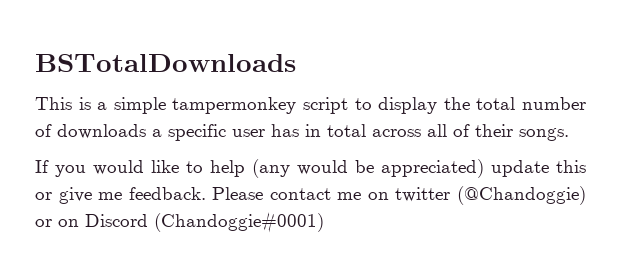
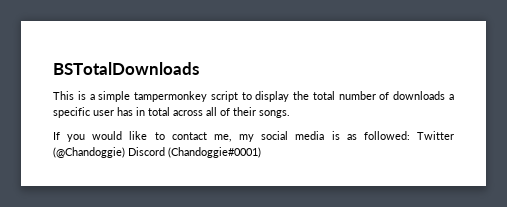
[210,159,586,178] [35,186,586,205] [35,219,79,227] help (any would be appreciated) update this or give me feedback. Please contact me on twitter (@Chandoggie) or on -> [171,131,454,142] [53,147,125,158] contact me, my social media is as followed: Twitter (@Chandoggie)

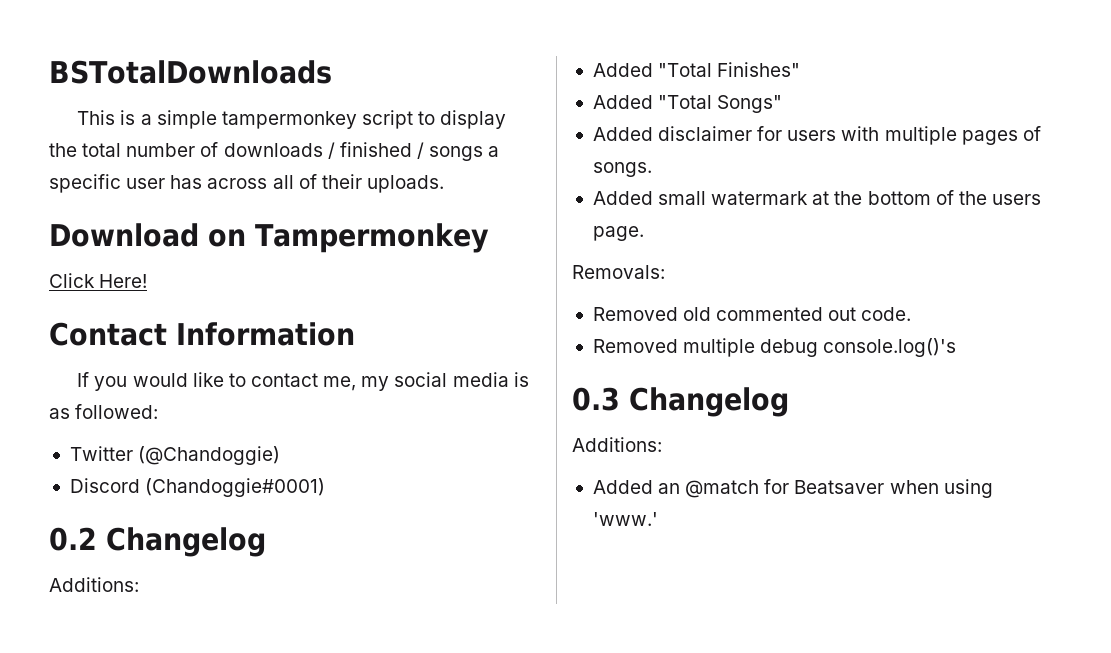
(446, 95) none -> [327,142,484,161] / finished / songs
[136,107,170,116] in total -> (203, 182) none
[259,110,290,118] songs. -> [366,175,444,193] [49,223,489,253] [49,273,148,288] [49,322,355,346] uploads. // Download on Tampermonkey // Click Here! // Contact Information
(410, 135) none -> (159, 411) //
(125, 152) none -> (281, 455) //
(261, 152) none -> [49,527,266,557] [49,577,139,592] [592,62,801,77] [592,95,783,113] [592,126,1041,145] [592,162,652,177] [592,190,1041,205] [592,226,644,241] [572,265,665,279] [592,307,912,321] [592,338,957,357] [572,387,789,417] [572,437,662,452] [592,479,993,498] [592,512,658,526] // 0.2 Changelog // Additions: // Added "Total Finishes" // Added "Total Songs" // Added disclaimer for users with multiple pages of songs. // Added small watermark at the bottom of the users page. // Removals: // Removed old commented out code. // Removed multiple debug console.log()'s // 0.3 Changelog // Additions: // Added an @match for Beatsaver when using 'www.'

